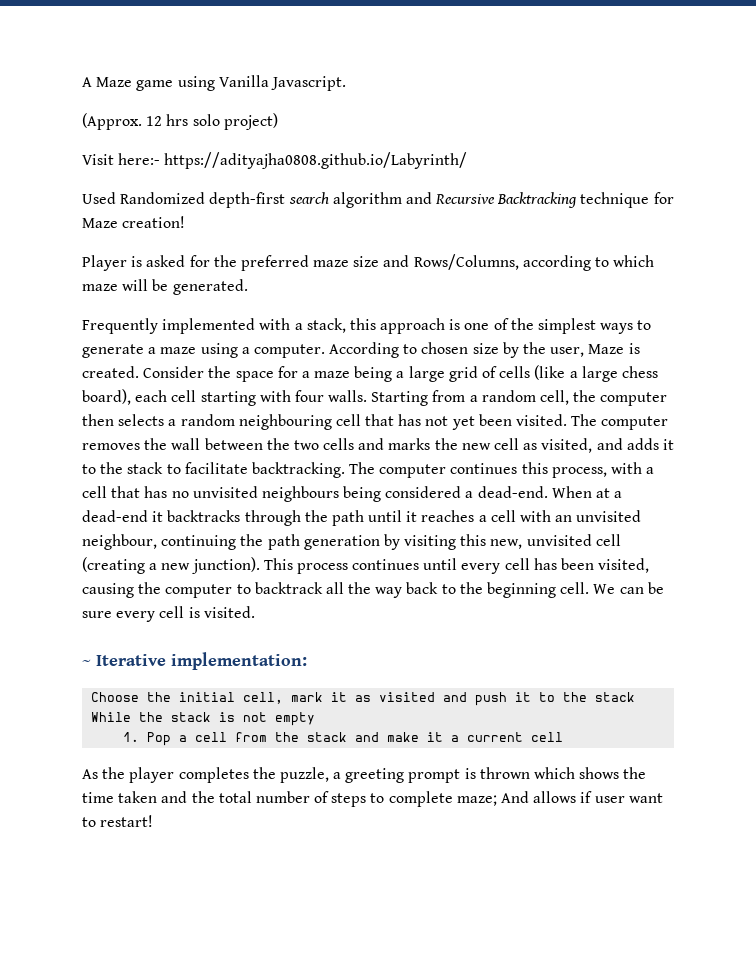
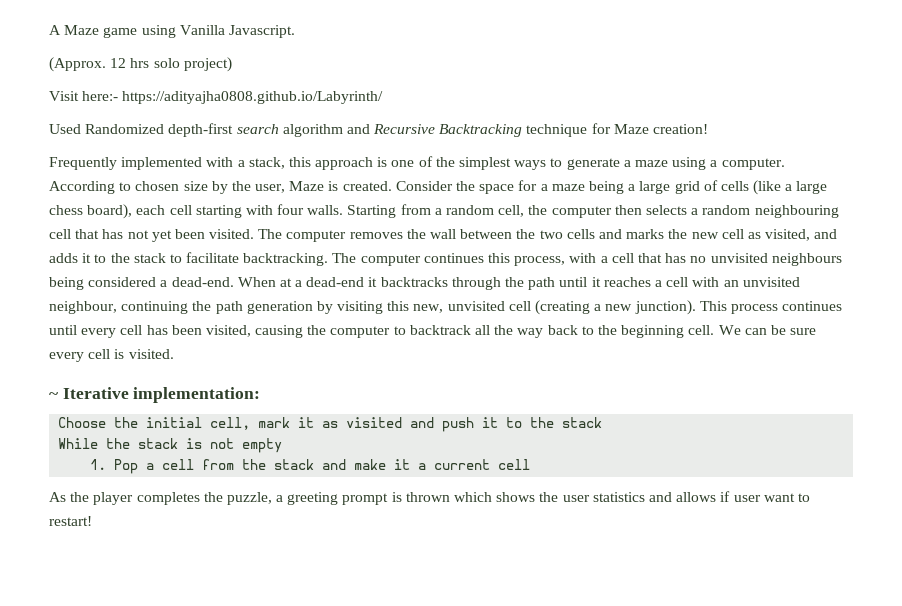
[82,254,655,271] [82,279,248,295] // Player is asked for the preferred maze size and Rows/Columns, according to which maze will be generated. -> (709, 129) none
[82,791,530,807] time taken and the total number of steps to complete maze; And -> [562,492,672,502] user statistics and

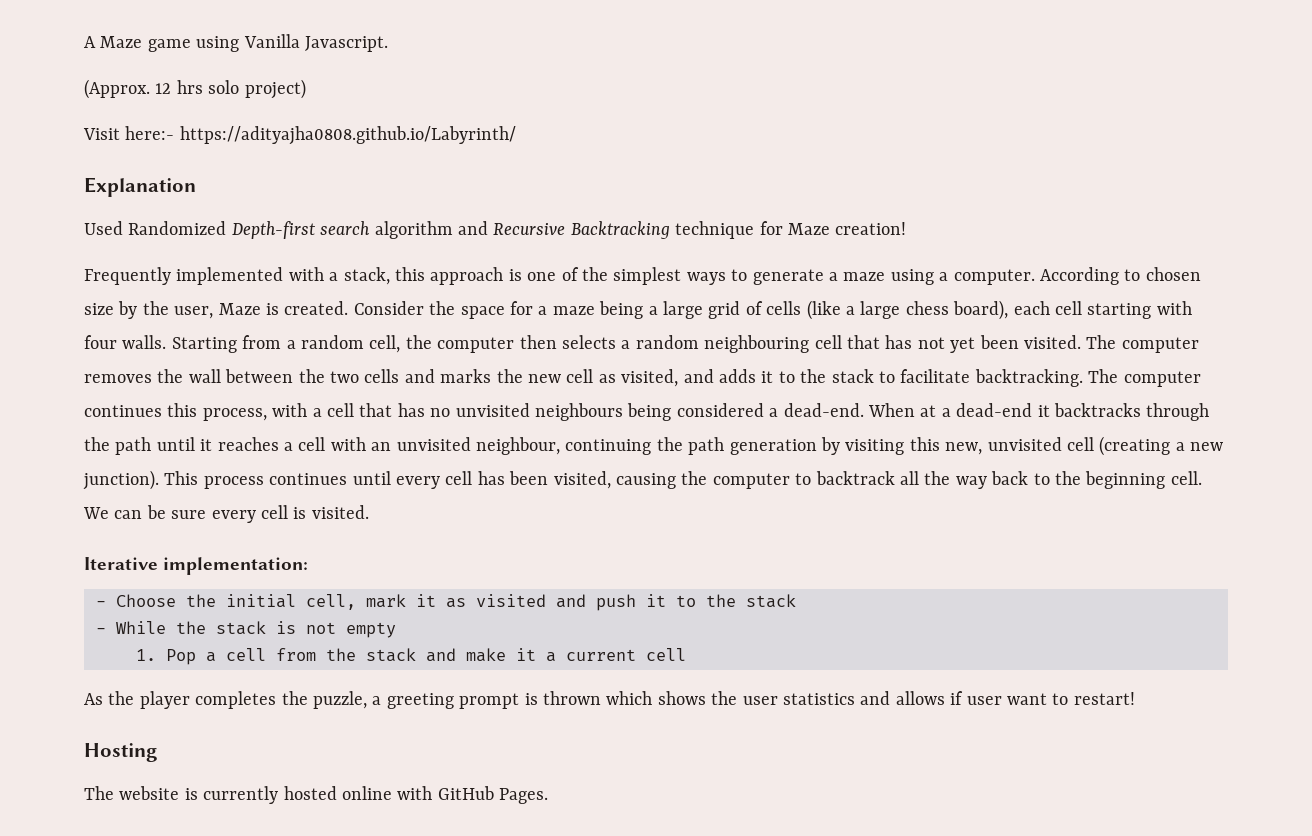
(384, 97) none -> [84,177,196,197] // Explanation
[168,123,234,137] depth-first -> [231,221,315,239] Depth-first
[49,392,58,399] ~ -> (369, 512) none
(261, 395) none -> [96,601,106,607] -
(603, 422) none -> [96,628,106,634] -
(92, 521) none -> [84,743,158,762] [84,786,549,804] // Hosting // The website is currently hosted online with GitHub Pages.

